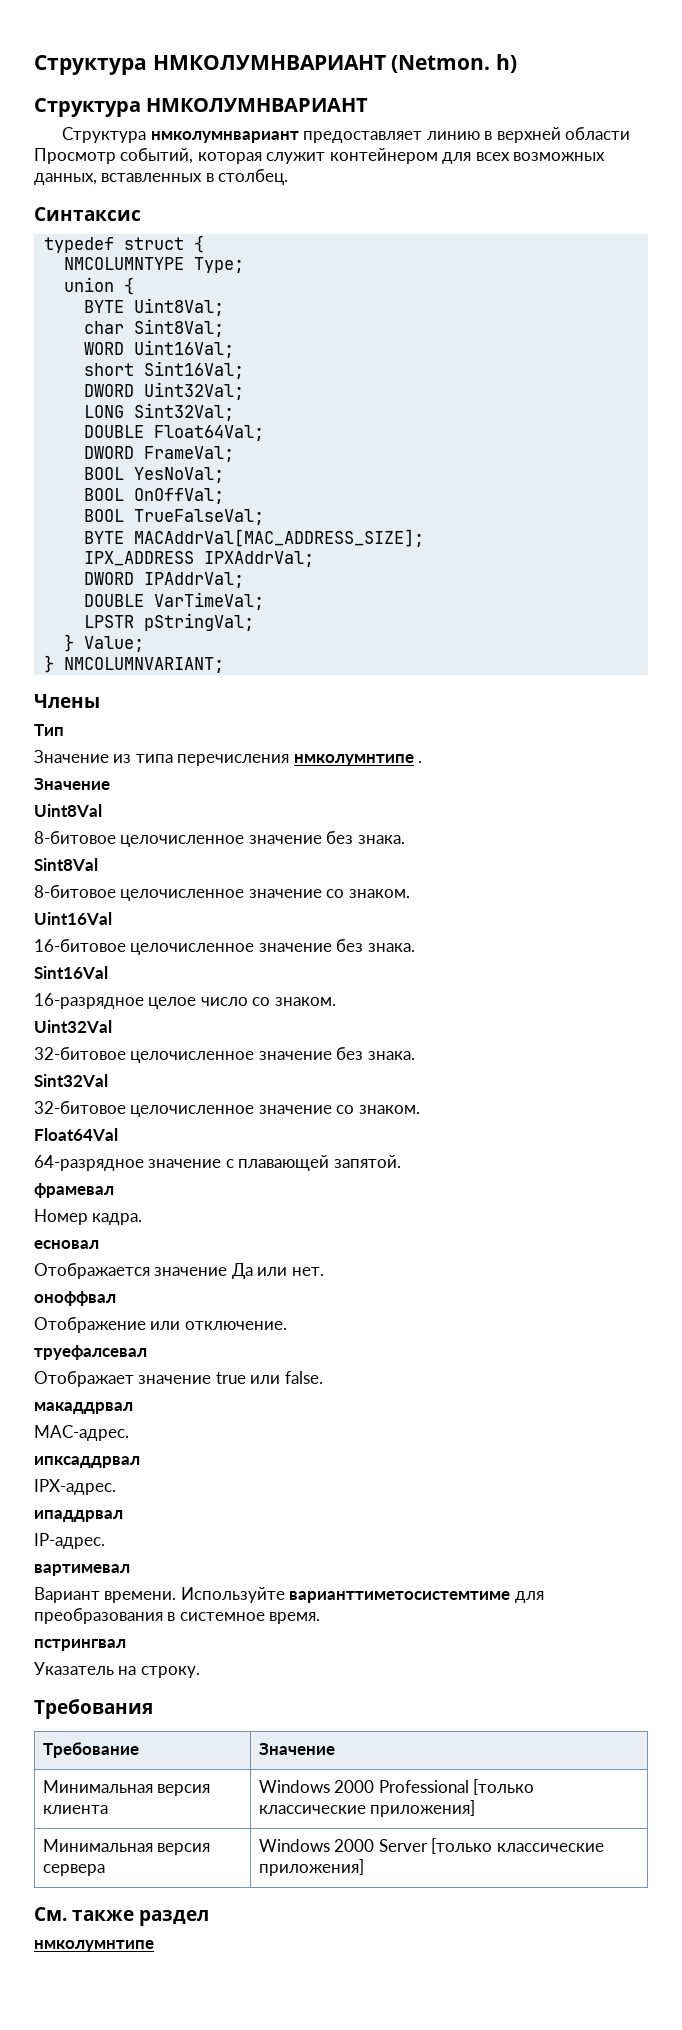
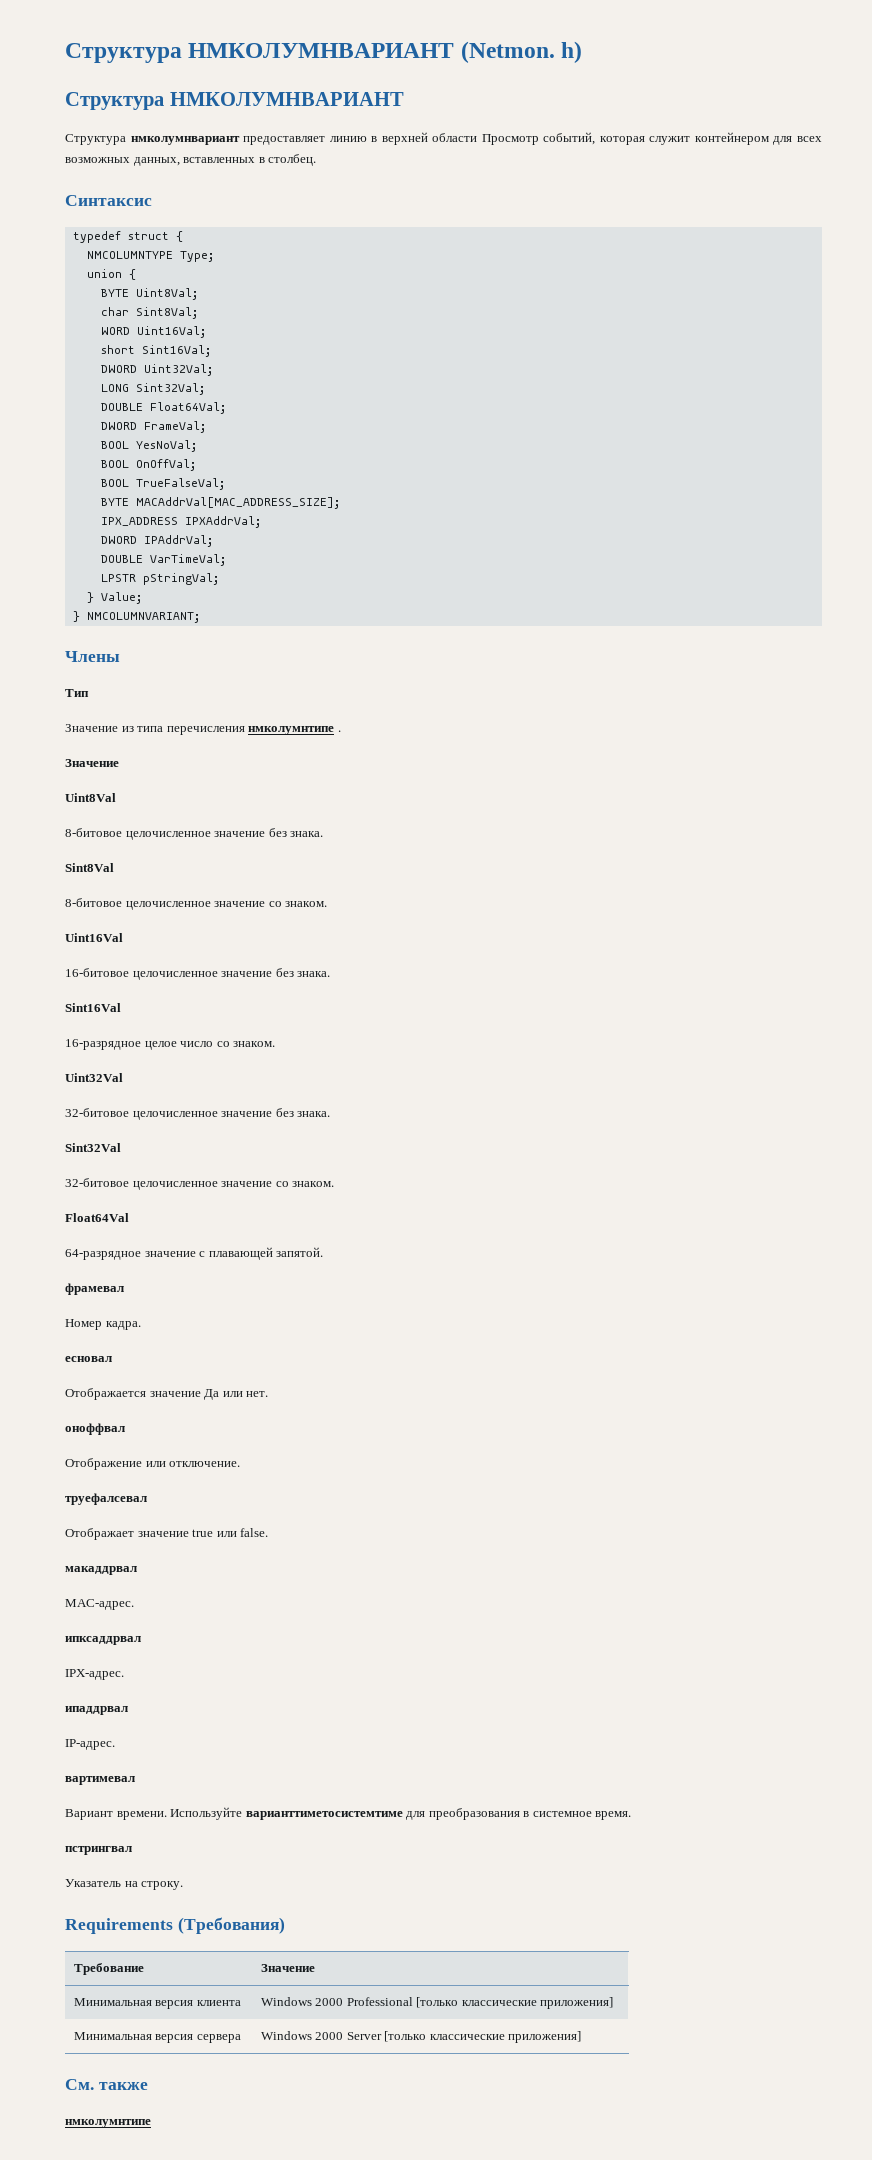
[34,1699,153,1719] Требования -> [65,1917,285,1934] Requirements (Требования)
[139,1910,209,1926] раздел -> (148, 2086) none

